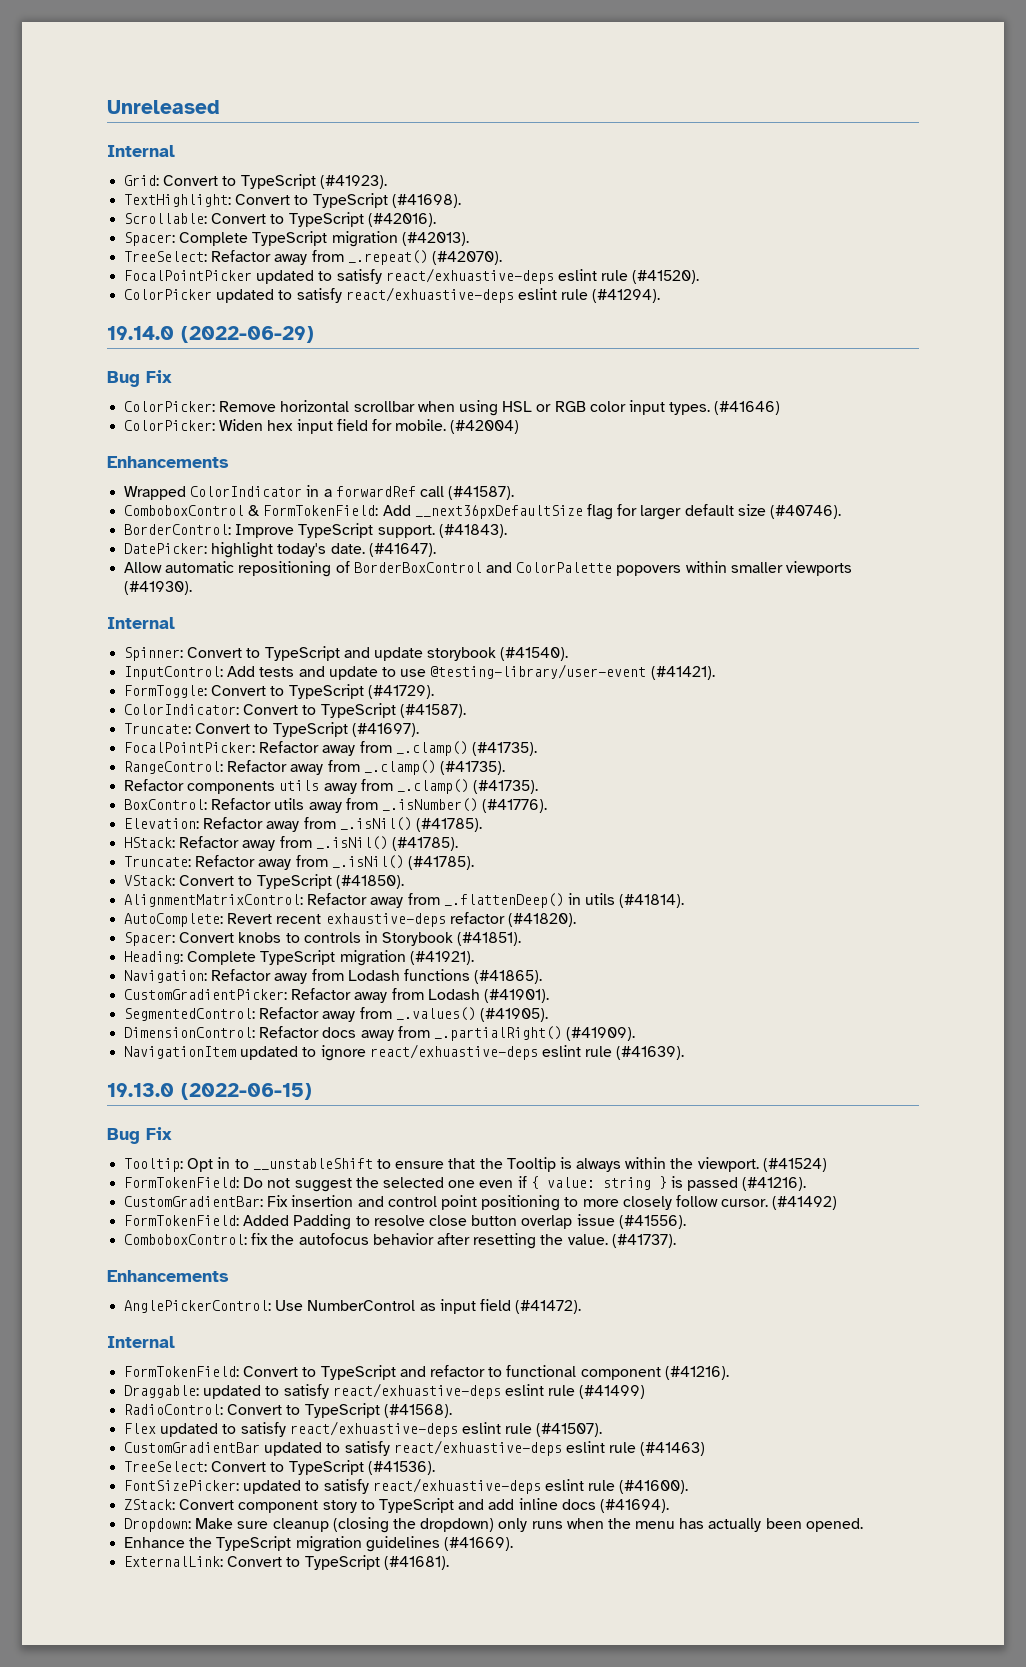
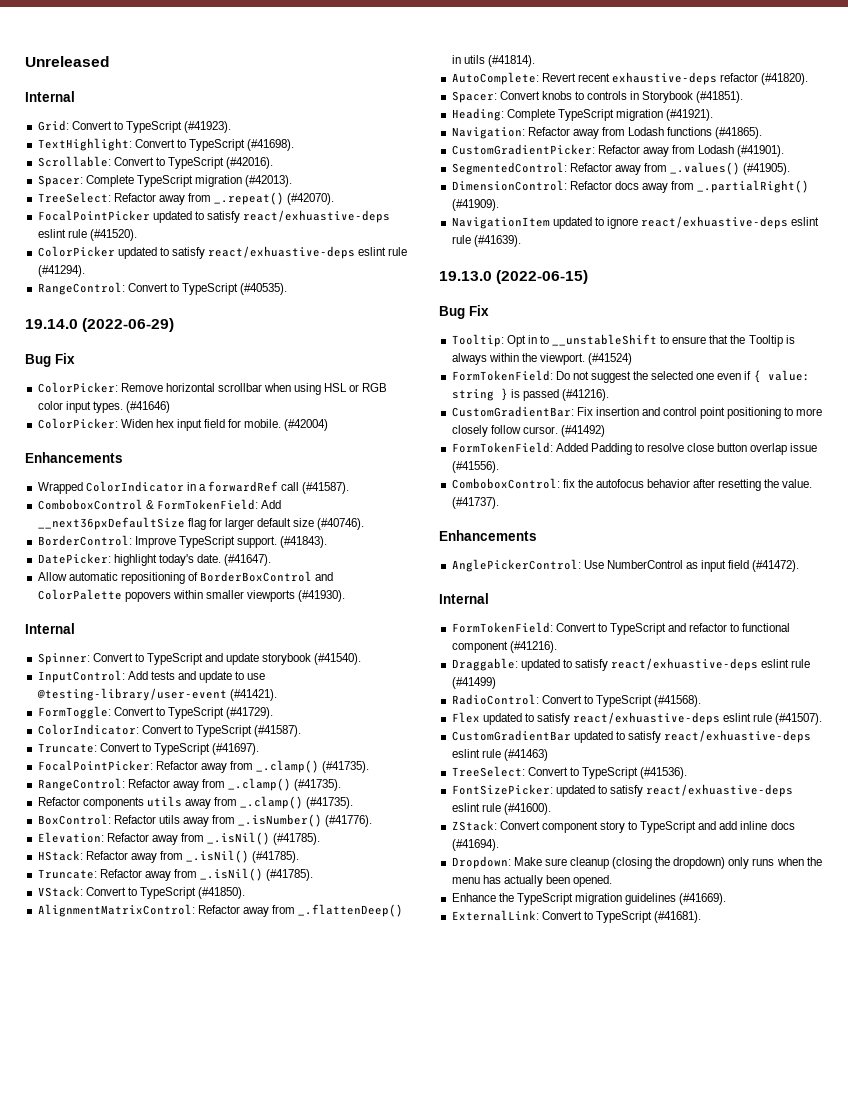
(661, 296) none -> [37,282,288,295] // RangeControl: Convert to TypeScript (#40535).

